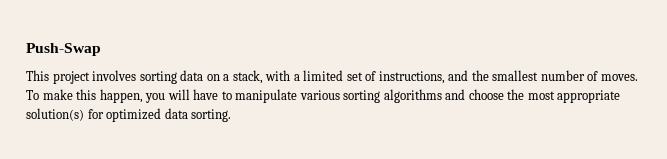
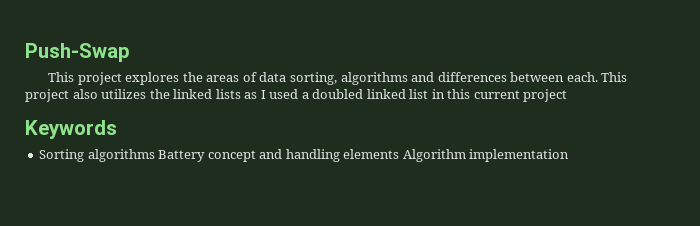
[92,70,638,84] [26,89,621,103] [26,108,232,122] involves sorting data on a stack, with a limited set of instructions, and the smallest number of moves. To make this happen, you will have to manipulate various sorting algorithms and choose the most appropriate solution(s) for optimized data sorting. -> [125,72,628,85] [25,89,568,102] [25,120,117,139] [39,149,570,162] explores the areas of data sorting, algorithms and differences between each. This project also utilizes the linked lists as I used a doubled linked list in this current project // Keywords // Sorting algorithms Battery concept and handling elements Algorithm implementation

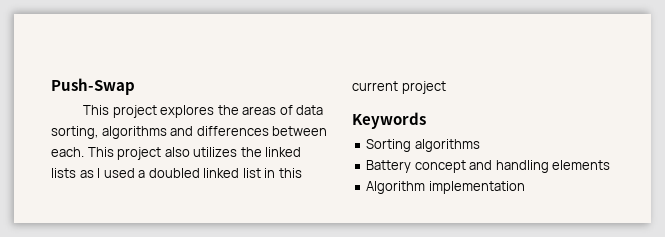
(155, 155) none -> (480, 145) //
(400, 154) none -> (611, 165) //

